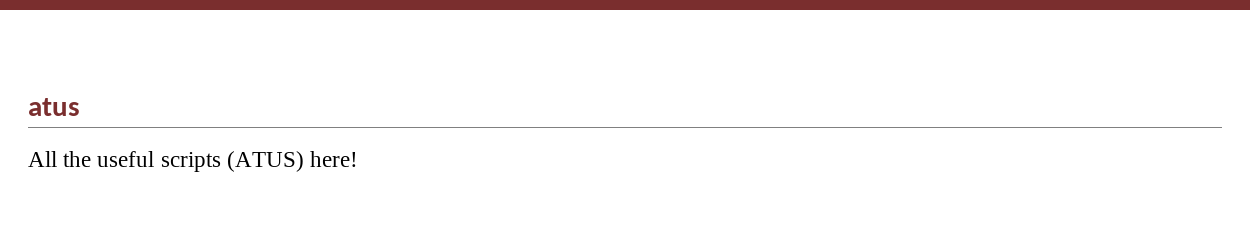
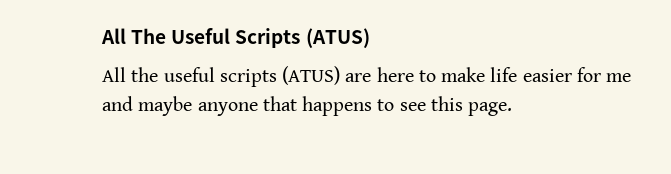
[28,98,80,116] atus -> [101,28,370,48] All The Useful Scripts (ATUS)
[310,151,359,167] here! -> [345,67,632,82] [102,96,513,116] are here to make life easier for me and maybe anyone that happens to see this page.

